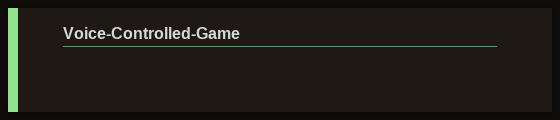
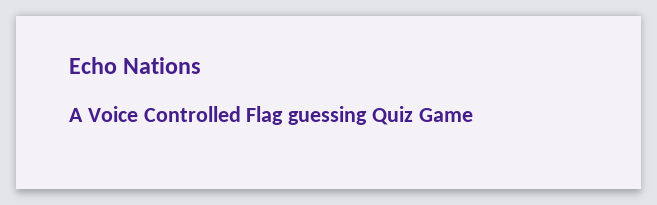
[63,27,240,39] Voice-Controlled-Game -> [69,57,202,74] [69,106,473,125] Echo Nations // A Voice Controlled Flag guessing Quiz Game

